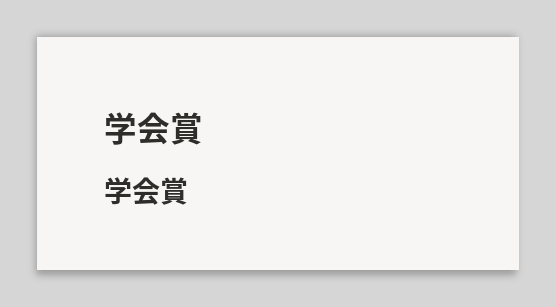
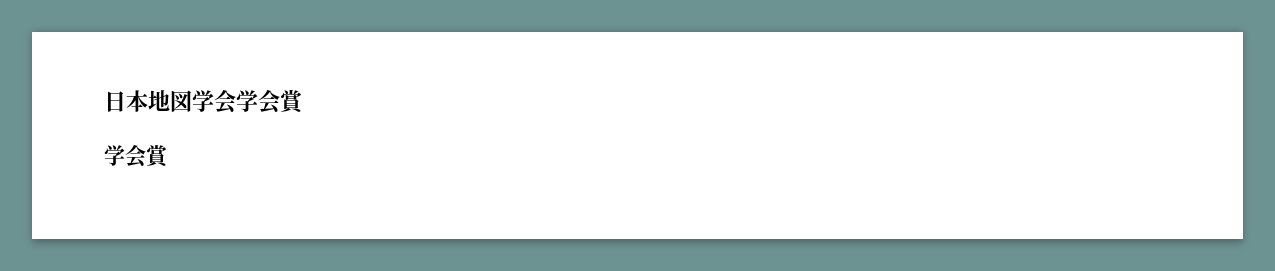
(104, 128) none -> [104,90,236,114] 日本地図学会

